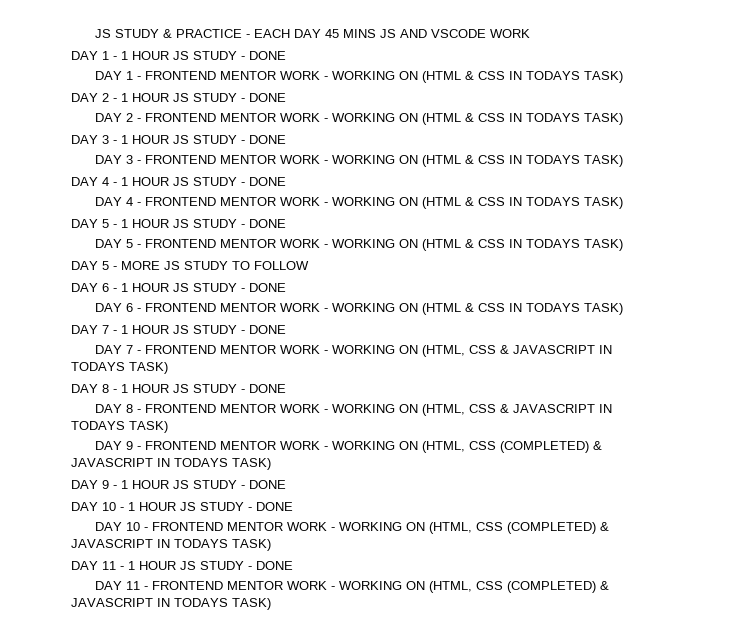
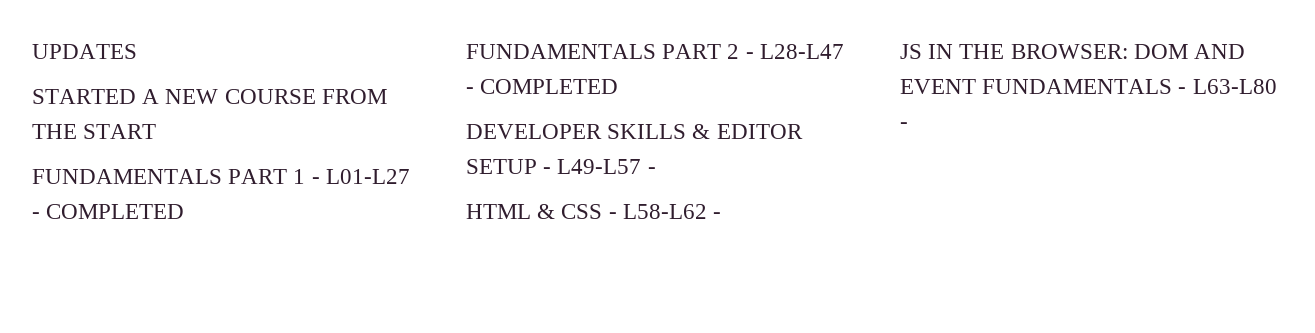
[95,29,531,38] [71,51,286,60] [95,71,624,83] [71,93,286,102] [95,113,624,125] [71,135,286,144] [95,155,624,167] [71,177,286,186] [95,197,624,209] [71,219,286,228] [95,239,624,251] [71,261,309,270] [71,283,286,292] [95,303,624,315] [71,325,286,334] [95,345,613,357] [71,362,168,374] [71,384,286,393] [95,404,613,416] [71,421,168,433] [95,441,603,453] [71,458,271,470] [71,480,286,489] [71,502,293,511] [95,522,610,534] [71,539,271,551] [71,561,293,570] [95,581,610,593] [71,598,271,610] JS STUDY & PRACTICE - EACH DAY 45 MINS JS AND VSCODE WORK // DAY 1 - 1 HOUR JS STUDY - DONE // DAY 1 - FRONTEND MENTOR WORK - WORKING ON (HTML & CSS IN TODAYS TASK) // DAY 2 - 1 HOUR JS STUDY - DONE // DAY 2 - FRONTEND MENTOR WORK - WORKING ON (HTML & CSS IN TODAYS TASK) // DAY 3 - 1 HOUR JS STUDY - DONE // DAY 3 - FRONTEND MENTOR WORK - WORKING ON (HTML & CSS IN TODAYS TASK) // DAY 4 - 1 HOUR JS STUDY - DONE // DAY 4 - FRONTEND MENTOR WORK - WORKING ON (HTML & CSS IN TODAYS TASK) // DAY 5 - 1 HOUR JS STUDY - DONE // DAY 5 - FRONTEND MENTOR WORK - WORKING ON (HTML & CSS IN TODAYS TASK) // DAY 5 - MORE JS STUDY TO FOLLOW // DAY 6 - 1 HOUR JS STUDY - DONE // DAY 6 - FRONTEND MENTOR WORK - WORKING ON (HTML & CSS IN TODAYS TASK) // DAY 7 - 1 HOUR JS STUDY - DONE // DAY 7 - FRONTEND MENTOR WORK - WORKING ON (HTML, CSS & JAVASCRIPT IN TODAYS TASK) // DAY 8 - 1 HOUR JS STUDY - DONE // DAY 8 - FRONTEND MENTOR WORK - WORKING ON (HTML, CSS & JAVASCRIPT IN TODAYS TASK) // DAY 9 - FRONTEND MENTOR WORK - WORKING ON (HTML, CSS (COMPLETED) & JAVASCRIPT IN TODAYS TASK) // DAY 9 - 1 HOUR JS STUDY - DONE // DAY 10 - 1 HOUR JS STUDY - DONE // DAY 10 - FRONTEND MENTOR WORK - WORKING ON (HTML, CSS (COMPLETED) & JAVASCRIPT IN TODAYS TASK) // DAY 11 - 1 HOUR JS STUDY - DONE // DAY 11 - FRONTEND MENTOR WORK - WORKING ON (HTML, CSS (COMPLETED) & JAVASCRIPT IN TODAYS TASK) -> [32,44,137,59] [32,89,387,104] [32,124,157,139] [32,169,410,184] [32,204,185,219] [466,44,844,59] [466,79,619,94] [466,124,803,139] [466,159,656,174] [466,204,722,219] [900,44,1246,59] [900,79,1277,94] [900,122,908,129] UPDATES // STARTED A NEW COURSE FROM THE START // FUNDAMENTALS PART 1 - L01-L27 - COMPLETED // FUNDAMENTALS PART 2 - L28-L47 - COMPLETED // DEVELOPER SKILLS & EDITOR SETUP - L49-L57 - // HTML & CSS - L58-L62 - // JS IN THE BROWSER: DOM AND EVENT FUNDAMENTALS - L63-L80 -

